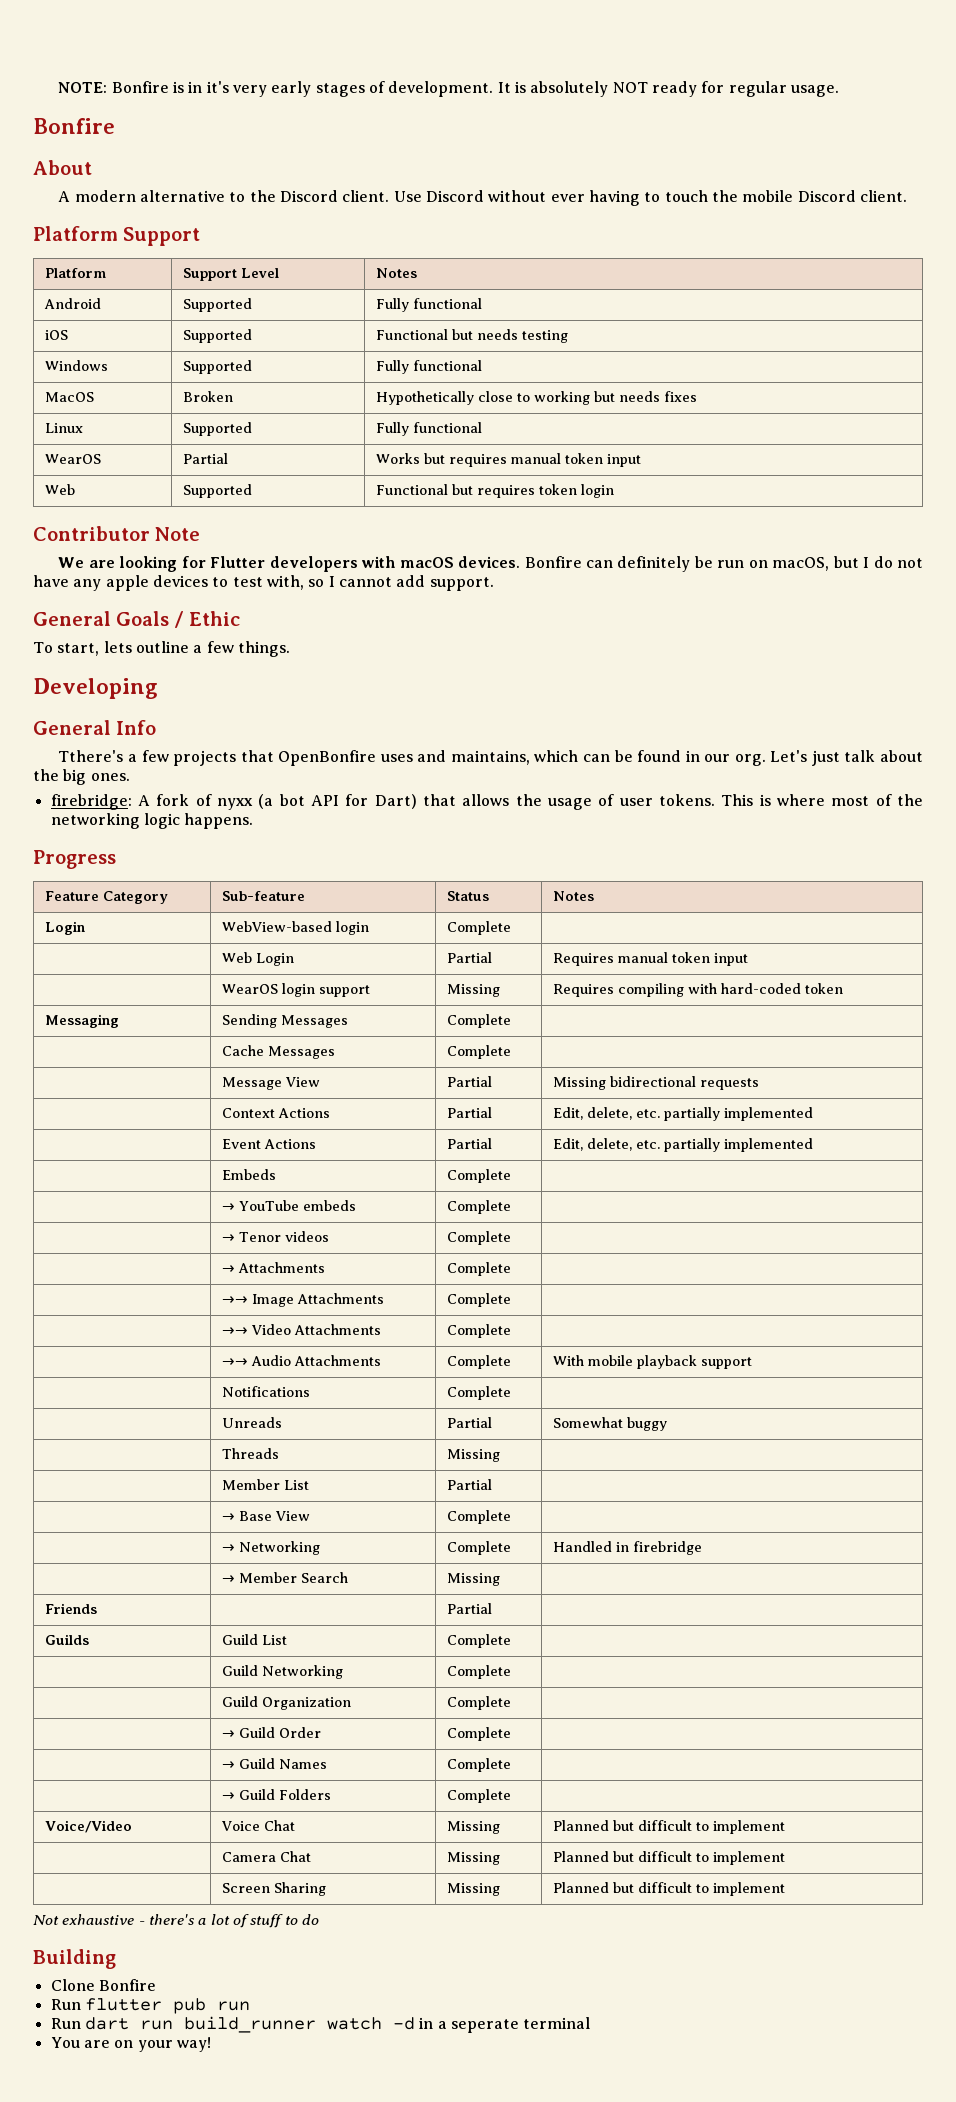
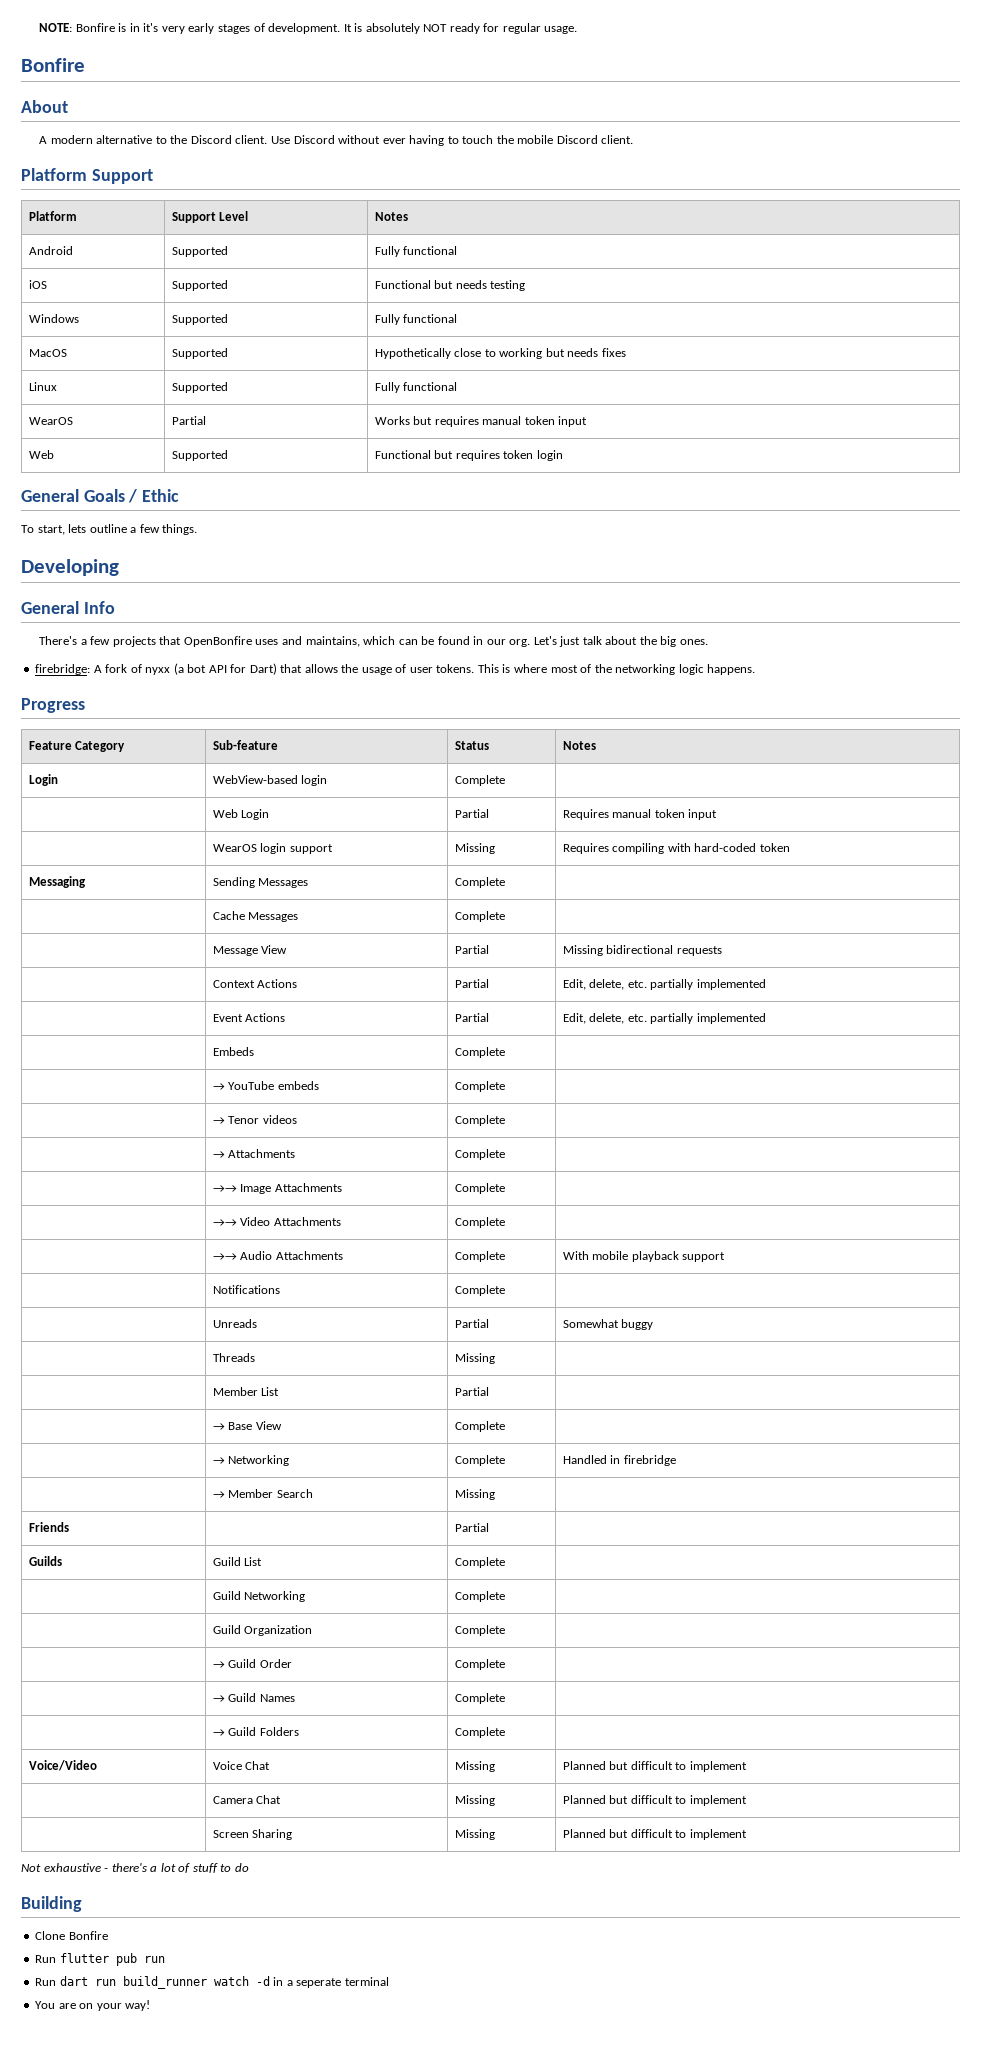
[182,391,233,402] Broken -> [171,348,228,359] Supported
[33,526,201,541] [58,556,924,572] [33,575,494,591] // Contributor Note // We are looking for Flutter developers with macOS devices. Bonfire can definitely be run on macOS, but I do not have any apple devices to test with, so I cannot add support. -> (563, 455) none
[58,750,124,762] Tthere's -> [39,636,78,645] There's

